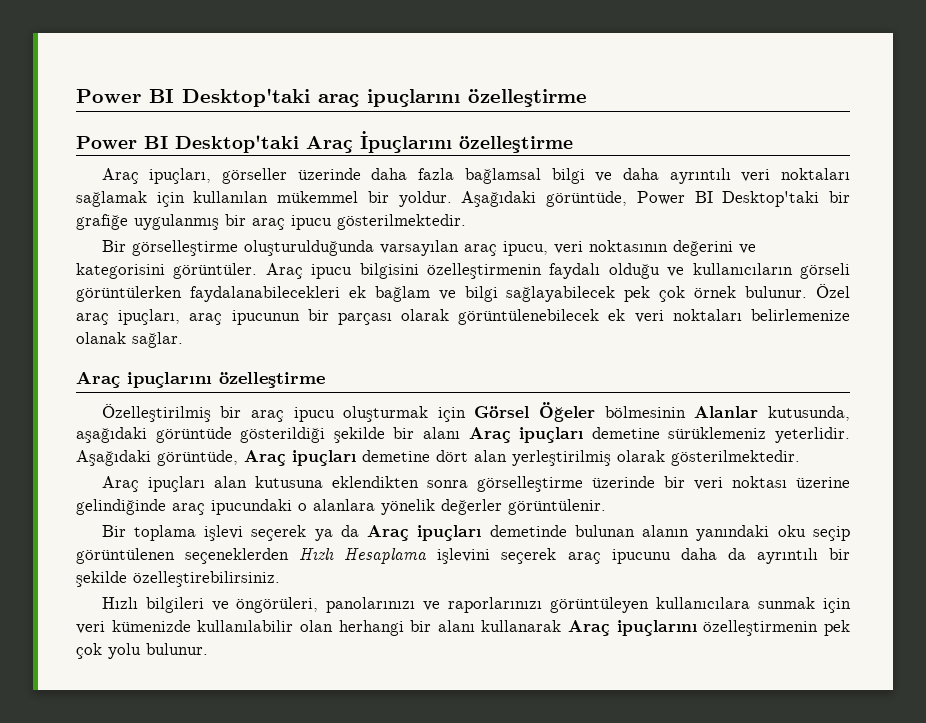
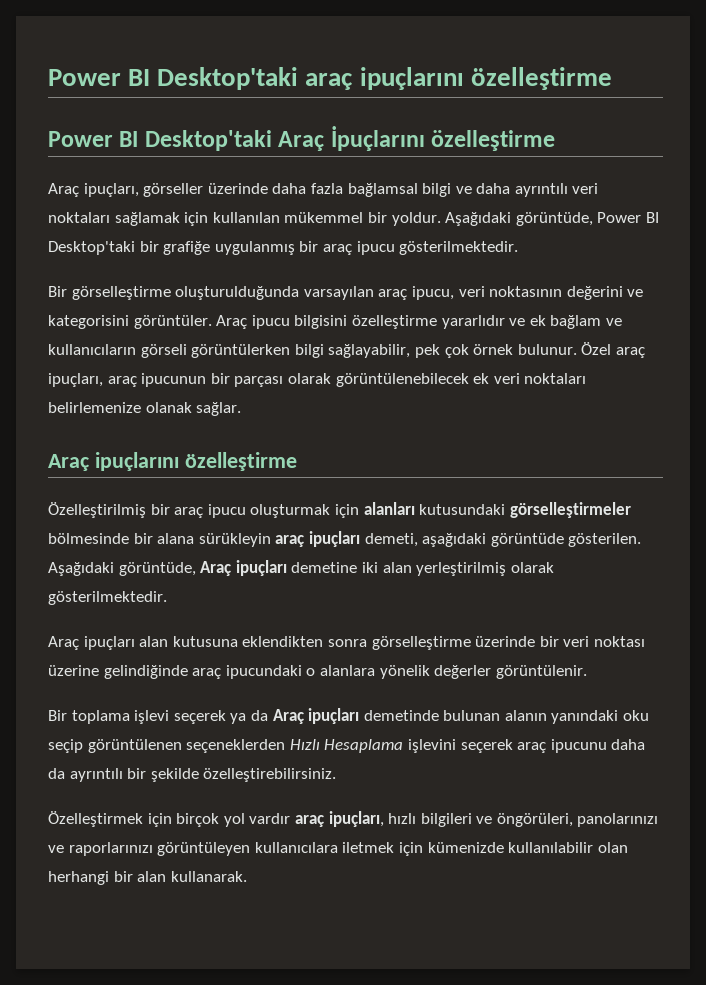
[427,263,850,279] [76,286,616,302] özelleştirmenin faydalı olduğu ve kullanıcıların görseli görüntülerken faydalanabilecekleri ek bağlam ve bilgi sağlayabilecek -> [351,315,622,329] [48,344,411,358] özelleştirme yararlıdır ve ek bağlam ve kullanıcıların görseli görüntülerken bilgi sağlayabilir,
[474,402,851,422] [76,427,851,443] Görsel Öğeler bölmesinin Alanlar kutusunda, aşağıdaki görüntüde gösterildiği şekilde bir alanı Araç ipuçları demetine sürüklemeniz yeterlidir. -> [363,502,631,518] [48,531,642,547] alanları kutusundaki görselleştirmeler bölmesinde bir alana sürükleyin araç ipuçları demeti, aşağıdaki görüntüde gösterilen.
[436,450,468,462] dört -> [361,562,378,573] iki
[101,597,138,609] Hızlı -> [48,811,417,827] Özelleştirmek için birçok yol vardır araç ipuçları, hızlı
[758,597,852,613] [76,621,105,634] sunmak için veri -> [342,842,423,856] iletmek için
[437,620,850,636] [76,643,208,659] alanı kullanarak Araç ipuçlarını özelleştirmenin pek çok yolu bulunur. -> [137,871,247,882] alan kullanarak.

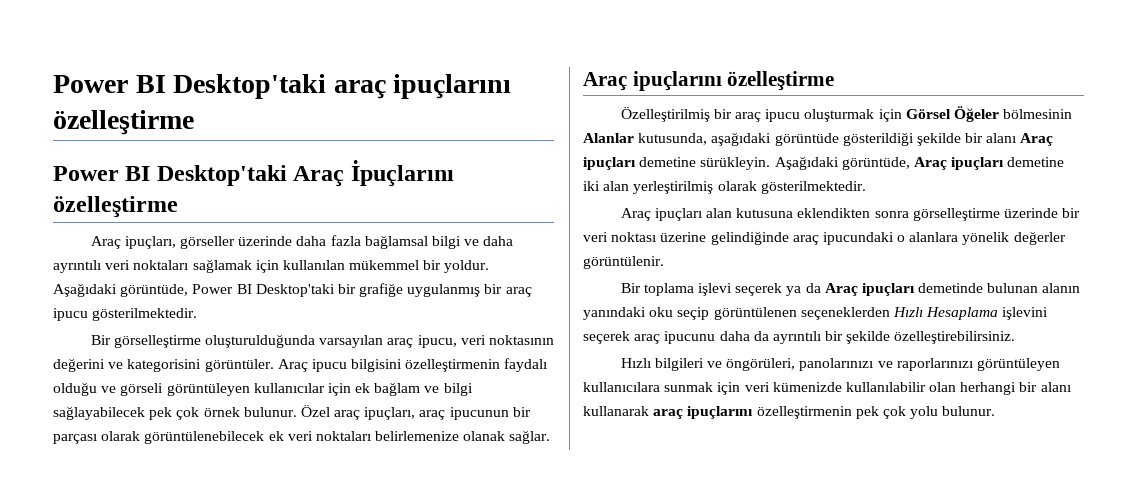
[351,315,622,329] [48,344,411,358] özelleştirme yararlıdır ve ek bağlam ve kullanıcıların görseli görüntülerken bilgi sağlayabilir, -> [405,358,549,372] [53,382,473,396] [53,406,145,420] özelleştirmenin faydalı olduğu ve görseli görüntüleyen kullanıcılar için ek bağlam ve bilgi sağlayabilecek
[363,502,631,518] [48,531,642,547] alanları kutusundaki görselleştirmeler bölmesinde bir alana sürükleyin araç ipuçları demeti, aşağıdaki görüntüde gösterilen. -> [905,106,1073,122] [583,132,1054,146] [583,157,771,170] Görsel Öğeler bölmesinin Alanlar kutusunda, aşağıdaki görüntüde gösterildiği şekilde bir alanı Araç ipuçları demetine sürükleyin.
[48,811,417,827] Özelleştirmek için birçok yol vardır araç ipuçları, hızlı -> [620,358,652,368] Hızlı
[342,842,423,856] iletmek için -> [664,382,770,395] sunmak için veri
[137,871,247,882] alan kullanarak. -> [1040,382,1072,392] [583,406,996,419] alanı kullanarak araç ipuçlarını özelleştirmenin pek çok yolu bulunur.

